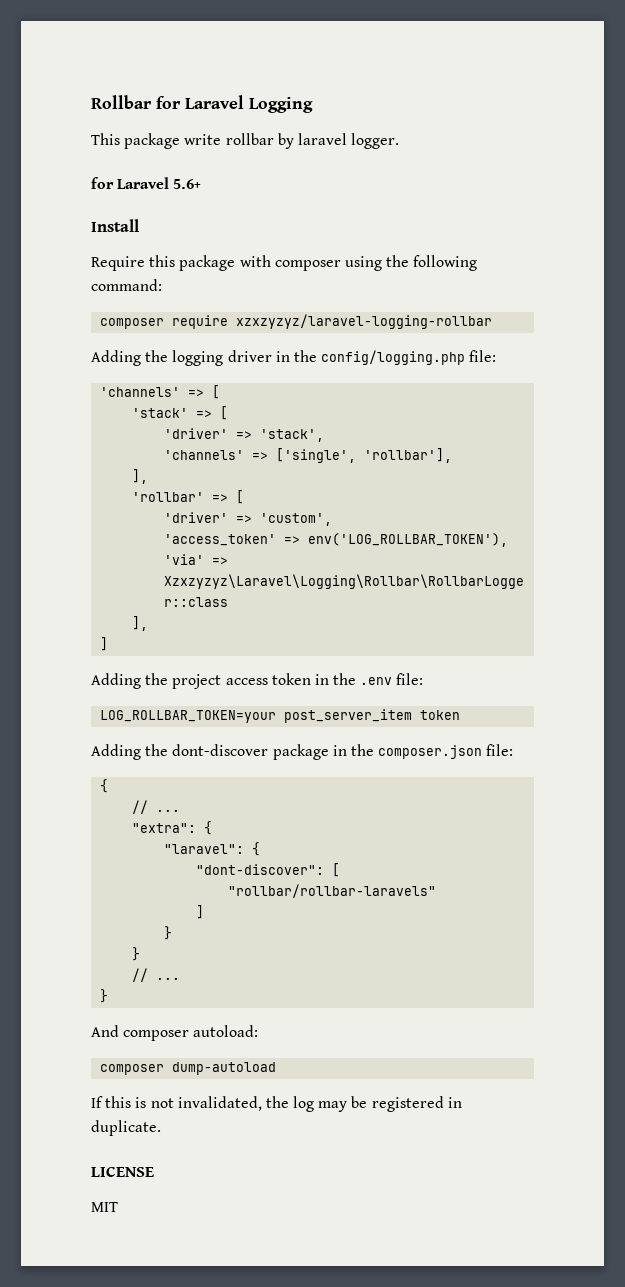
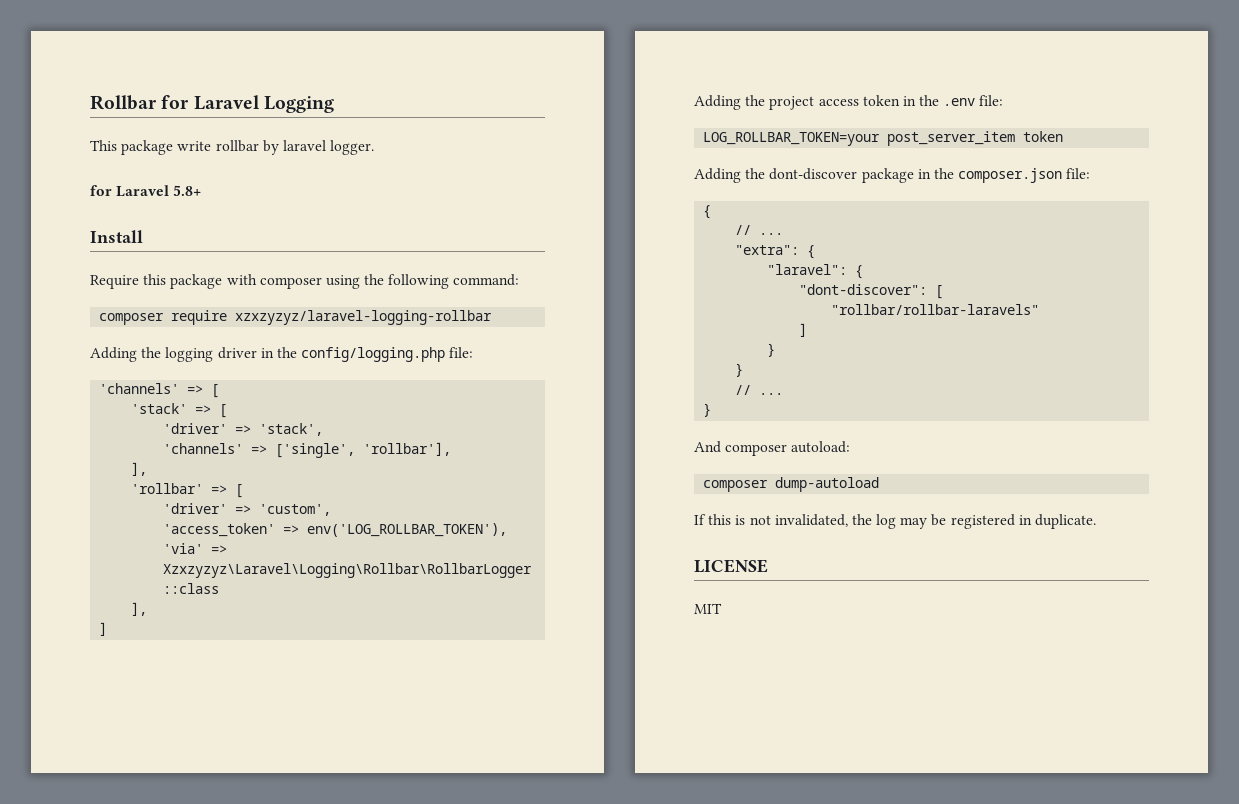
[173,179,202,189] 5.6+ -> [173,185,202,196] 5.8+

